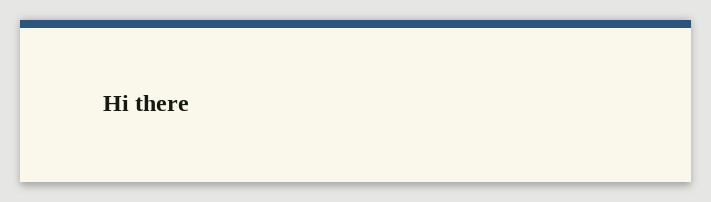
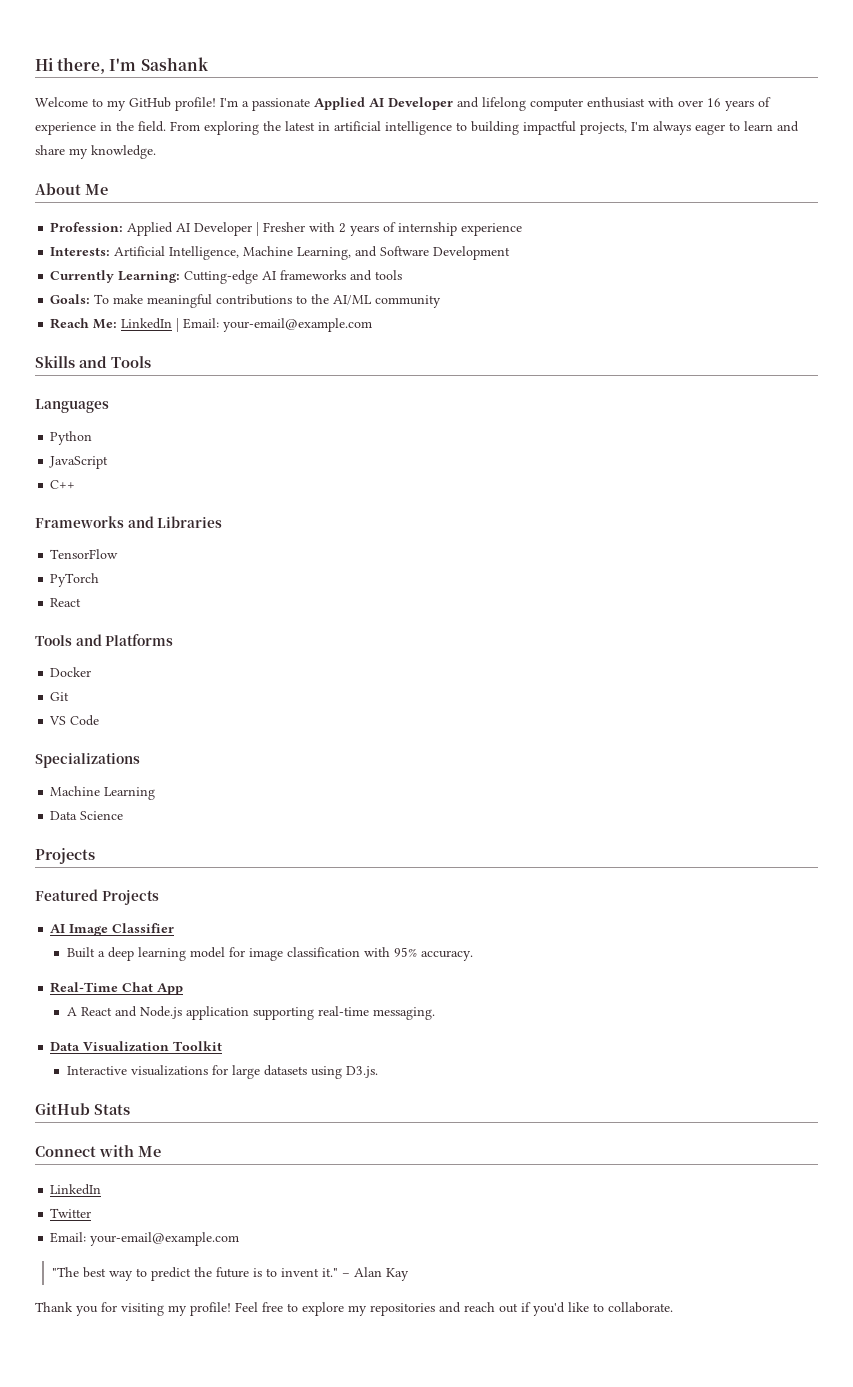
[135,95,190,111] there -> [57,57,209,74] [35,97,771,111] [35,121,799,135] [35,145,156,159] [35,183,108,195] [50,222,523,236] [50,246,511,260] [50,270,403,284] [50,294,442,308] [50,318,373,332] [35,356,151,368] [35,399,109,413] [50,431,93,445] [49,456,109,469] [50,480,76,489] [35,516,223,528] [50,549,119,559] [50,573,100,587] [50,598,82,607] [35,634,174,646] [50,667,92,677] [50,692,70,701] [49,715,100,726] [35,753,140,768] [50,786,156,800] [50,811,124,820] [35,848,95,864] [35,889,159,905] [50,923,175,936] [67,947,474,961] [50,982,184,995] [67,1006,436,1020] [50,1041,223,1052] [67,1065,379,1079] [35,1103,130,1115] [35,1145,161,1157] [50,1184,102,1195] [50,1208,92,1218] [50,1232,240,1246] [51,1267,409,1281] [35,1302,673,1316] there, I'm Sashank // Welcome to my GitHub profile! I'm a passionate Applied AI Developer and lifelong computer enthusiast with over 16 years of experience in the field. From exploring the latest in artificial intelligence to building impactful projects, I'm always eager to learn and share my knowledge. // About Me // Profession: Applied AI Developer | Fresher with 2 years of internship experience // Interests: Artificial Intelligence, Machine Learning, and Software Development // Currently Learning: Cutting-edge AI frameworks and tools // Goals: To make meaningful contributions to the AI/ML community // Reach Me: LinkedIn | Email: your-email@example.com // Skills and Tools // Languages // Python // JavaScript // C++ // Frameworks and Libraries // TensorFlow // PyTorch // React // Tools and Platforms // Docker // Git // VS Code // Specializations // Machine Learning // Data Science // Projects // Featured Projects // AI Image Classifier // Built a deep learning model for image classification with 95% accuracy. // Real-Time Chat App // A React and Node.js application supporting real-time messaging. // Data Visualization Toolkit // Interactive visualizations for large datasets using D3.js. // GitHub Stats // Connect with Me // LinkedIn // Twitter // Email: your-email@example.com // "The best way to predict the future is to invent it." – Alan Kay // Thank you for visiting my profile! Feel free to explore my repositories and reach out if you'd like to collaborate.

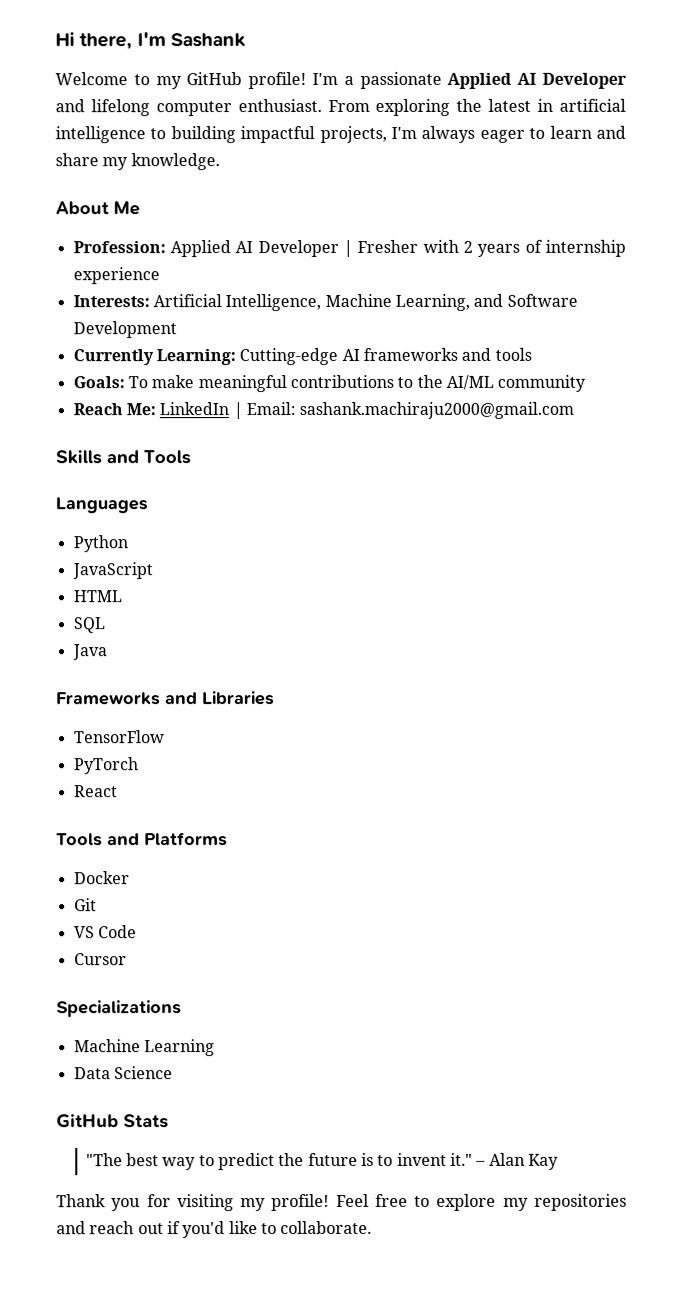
[587,97,771,111] [35,121,166,135] enthusiast with over 16 years of experience in the field. -> [237,99,322,113] enthusiast.
[223,318,373,332] your-email@example.com -> [299,401,575,420] sashank.machiraju2000@gmail.com
[50,480,76,489] C++ -> [72,590,122,603] [72,617,105,634] [71,644,108,661] HTML // SQL // Java
(100, 720) none -> [73,953,127,966] // Cursor
[35,848,95,864] [35,889,159,905] [50,923,175,936] [67,947,474,961] [50,982,184,995] [67,1006,436,1020] [50,1041,223,1052] [67,1065,379,1079] [35,1103,130,1115] [35,1145,161,1157] [50,1184,102,1195] [50,1208,92,1218] [50,1232,240,1246] Projects // Featured Projects // AI Image Classifier // Built a deep learning model for image classification with 95% accuracy. // Real-Time Chat App // A React and Node.js application supporting real-time messaging. // Data Visualization Toolkit // Interactive visualizations for large datasets using D3.js. // GitHub Stats // Connect with Me // LinkedIn // Twitter // Email: your-email@example.com -> [56,1114,169,1129] GitHub Stats

